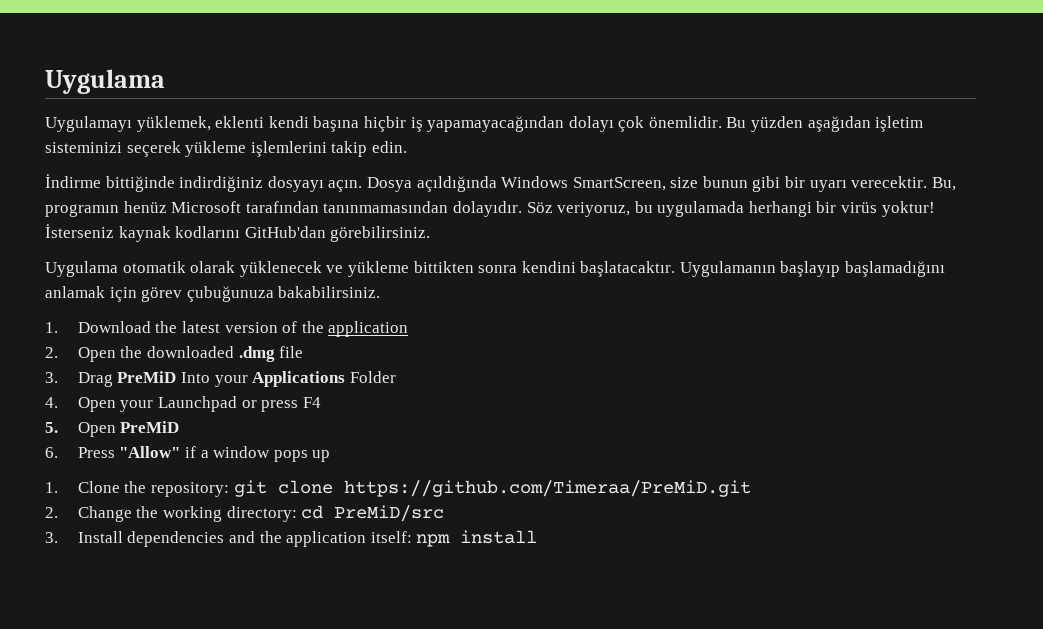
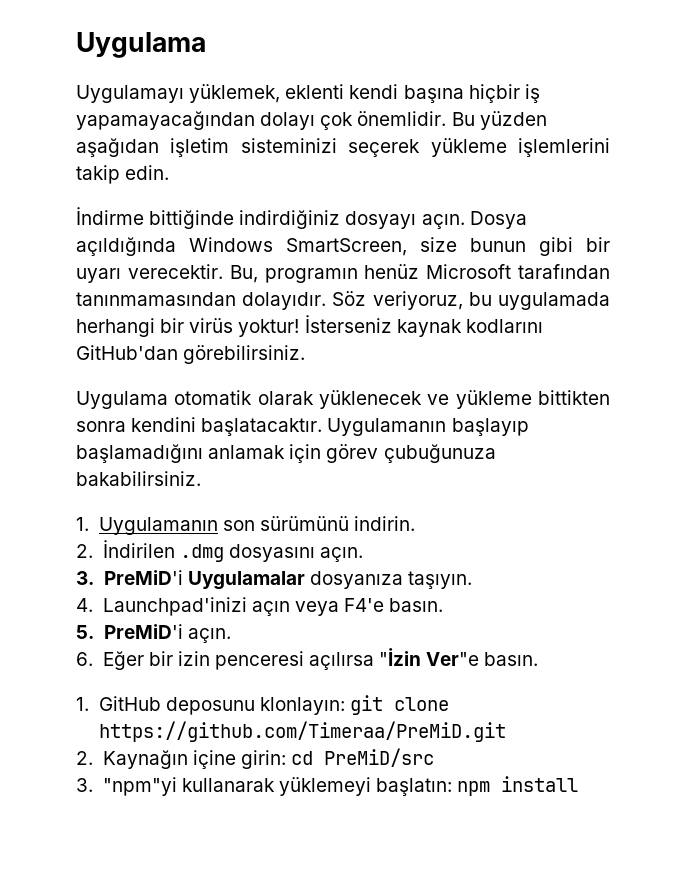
[77,321,409,337] [45,346,304,362] [45,371,396,387] [45,396,321,412] Download the latest version of the application // 2. Open the downloaded .dmg file // 3. Drag PreMiD Into your Applications Folder // 4. Open your Launchpad or press F4 -> [98,516,415,535] [76,540,363,562] [76,570,472,590] [76,597,444,616] Uygulamanın son sürümünü indirin. // 2. İndirilen .dmg dosyasını açın. // 3. PreMiD'i Uygulamalar dosyanıza taşıyın. // 4. Launchpad'inizi açın veya F4'e basın.
[77,421,180,437] Open PreMiD -> [103,624,231,643] PreMiD'i açın.
[77,446,331,462] [45,481,230,497] Press "Allow" if a window pops up // 1. Clone the repository: -> [102,648,539,670] [76,696,345,715] Eğer bir izin penceresi açılırsa "İzin Ver"e basın. // 1. GitHub deposunu klonlayın:
[77,506,297,522] Change the working directory: -> [102,750,286,769] Kaynağın içine girin:
[77,531,412,547] Install dependencies and the application itself: -> [102,777,452,796] "npm"yi kullanarak yüklemeyi başlatın:

